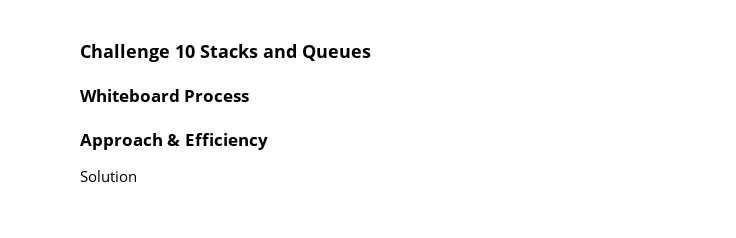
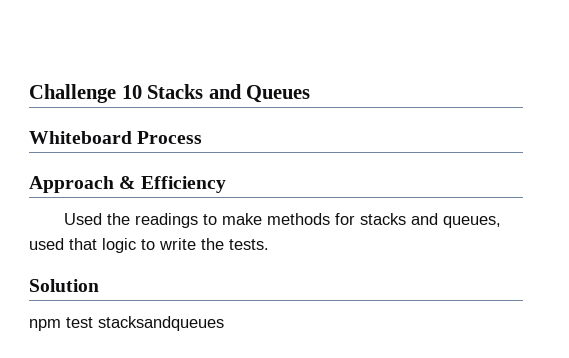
[80,170,137,182] Solution -> [64,213,502,228] [29,238,269,253] [29,279,99,292] [29,316,224,331] Used the readings to make methods for stacks and queues, used that logic to write the tests. // Solution // npm test stacksandqueues

